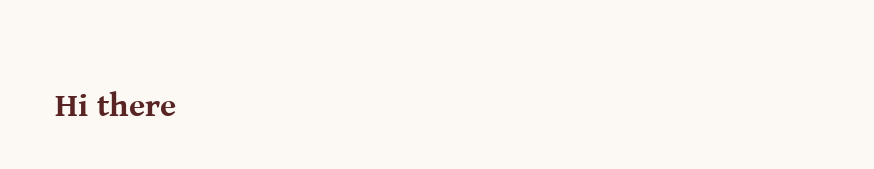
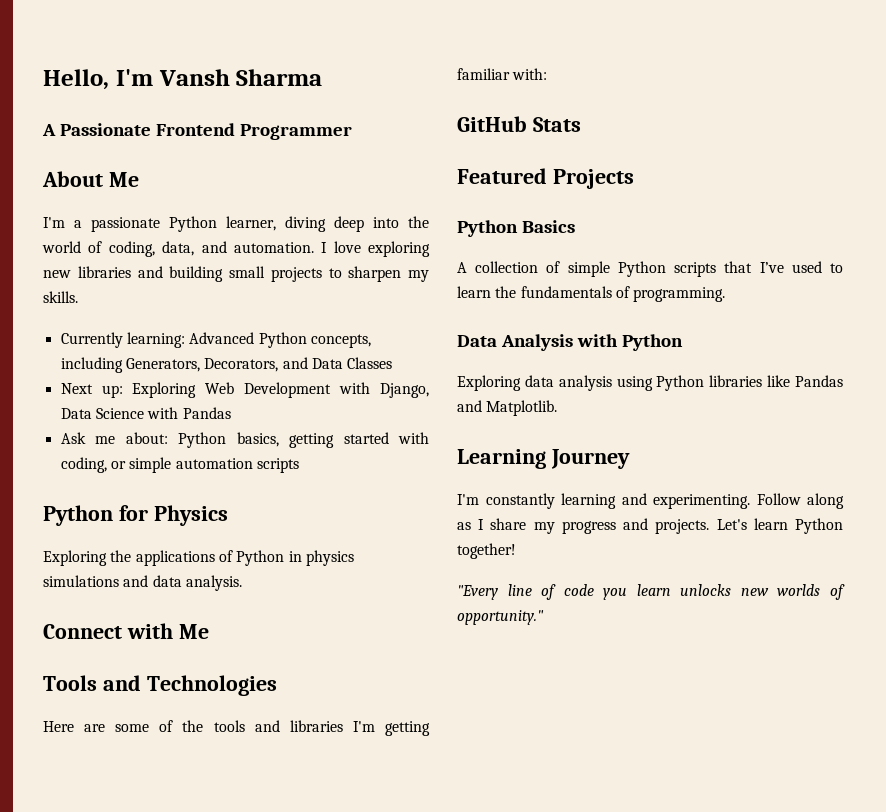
[55,91,176,116] Hi there -> [43,69,323,90] [42,123,352,140] [42,171,139,187] [43,216,429,232] [42,241,430,257] [43,266,429,282] [43,291,78,303] [60,332,371,348] [60,357,393,373] [60,382,429,398] [60,407,231,419] [60,432,429,448] [60,457,299,473] [43,505,228,526] [43,550,354,566] [43,575,242,591] [43,623,209,639] [43,675,277,696] [43,720,430,736] [457,68,548,80] [457,116,581,132] [457,168,634,189] [457,220,575,237] [457,261,843,277] [457,286,726,302] [457,334,683,351] [457,375,843,391] [457,400,558,416] [457,449,630,469] [457,493,844,509] [457,518,843,534] [457,543,516,559] [457,584,845,600] [457,610,544,625] Hello, I'm Vansh Sharma // A Passionate Frontend Programmer // About Me // I'm a passionate Python learner, diving deep into the world of coding, data, and automation. I love exploring new libraries and building small projects to sharpen my skills. // Currently learning: Advanced Python concepts, including Generators, Decorators, and Data Classes // Next up: Exploring Web Development with Django, Data Science with Pandas // Ask me about: Python basics, getting started with coding, or simple automation scripts // Python for Physics // Exploring the applications of Python in physics simulations and data analysis. // Connect with Me // Tools and Technologies // Here are some of the tools and libraries I'm getting familiar with: // GitHub Stats // Featured Projects // Python Basics // A collection of simple Python scripts that I’ve used to learn the fundamentals of programming. // Data Analysis with Python // Exploring data analysis using Python libraries like Pandas and Matplotlib. // Learning Journey // I'm constantly learning and experimenting. Follow along as I share my progress and projects. Let's learn Python together! // "Every line of code you learn unlocks new worlds of opportunity."

